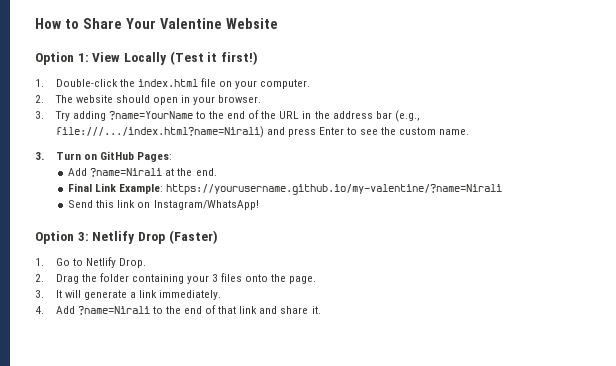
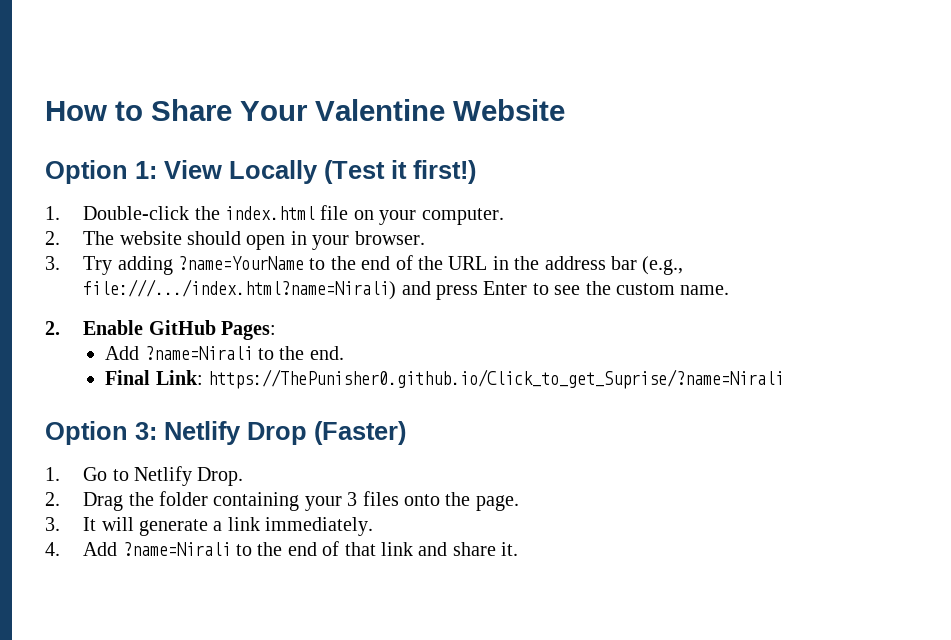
[35,152,97,160] 3. Turn on -> [45,320,144,335] 2. Enable
[165,168,175,176] at -> [258,348,275,360] to
[95,183,503,195] [68,200,259,210] Link Example: https://yourusername.github.io/my-valentine/?name=Nirali // Send this link on Instagram/WhatsApp! -> [155,369,785,389] Link: https://ThePunisher0.github.io/Click_to_get_Suprise/?name=Nirali

